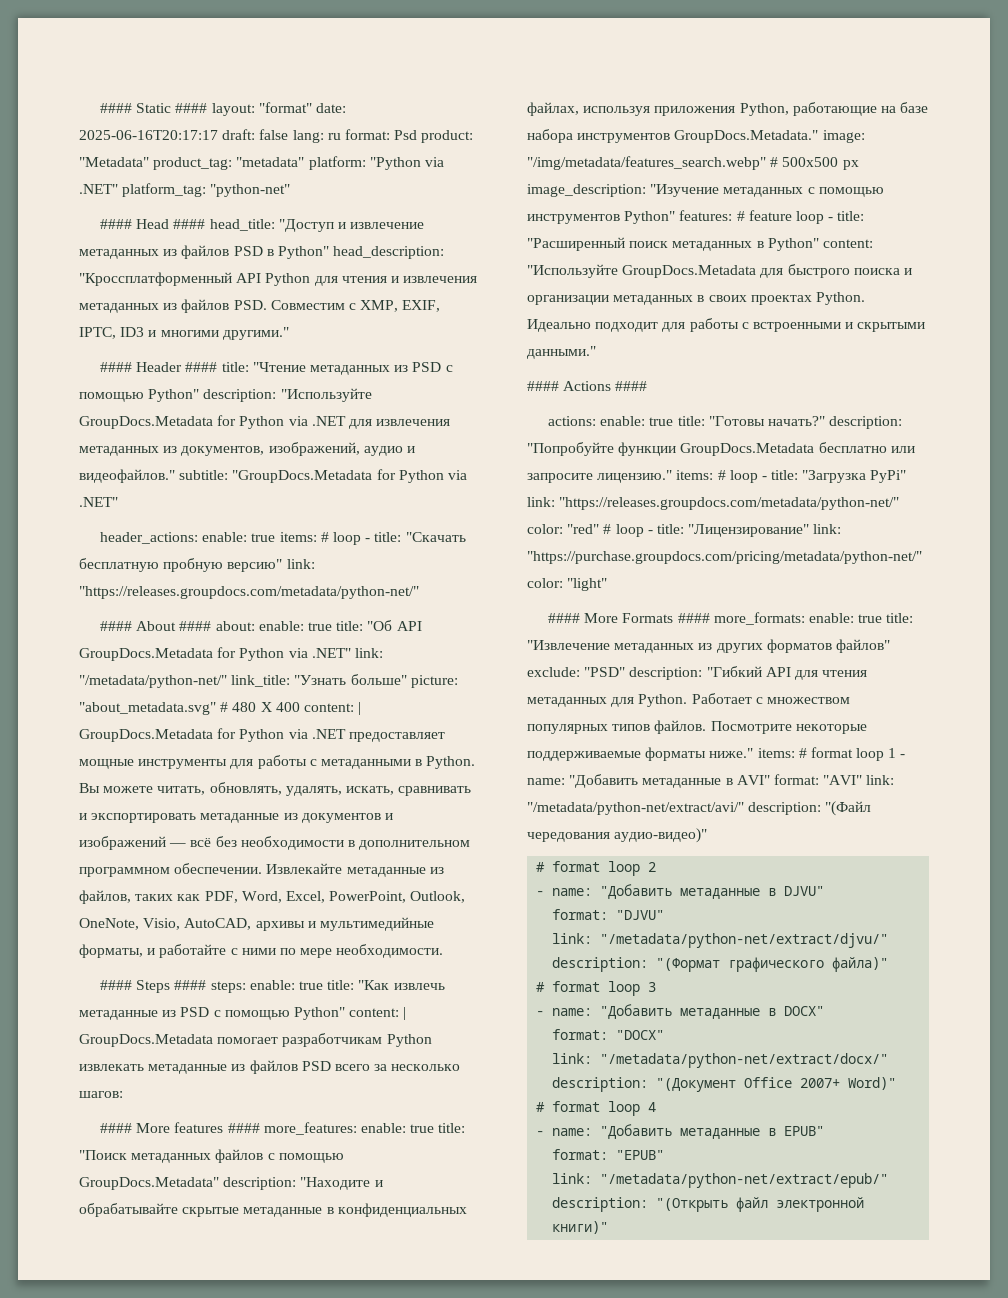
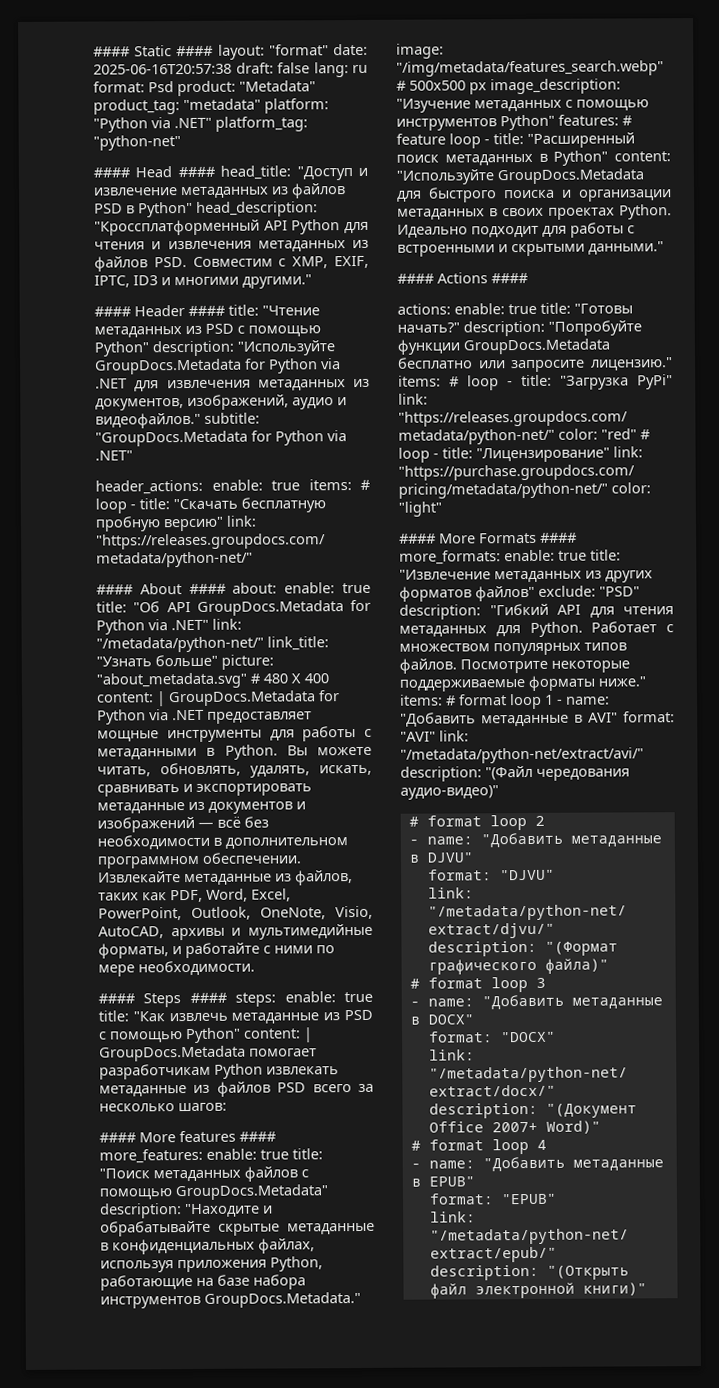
[79,130,218,140] 2025-06-16T20:17:17 -> [93,63,232,75] 2025-06-16T20:57:38

